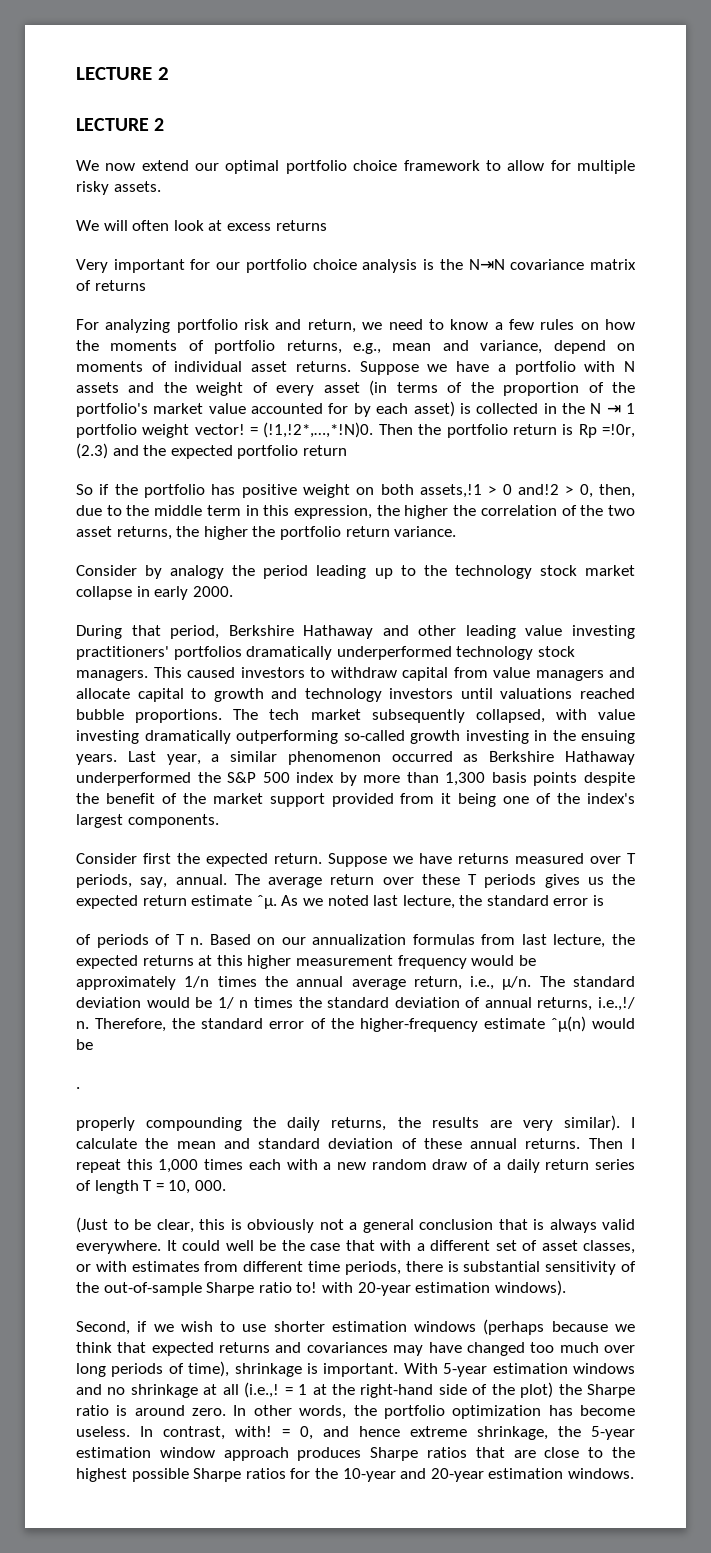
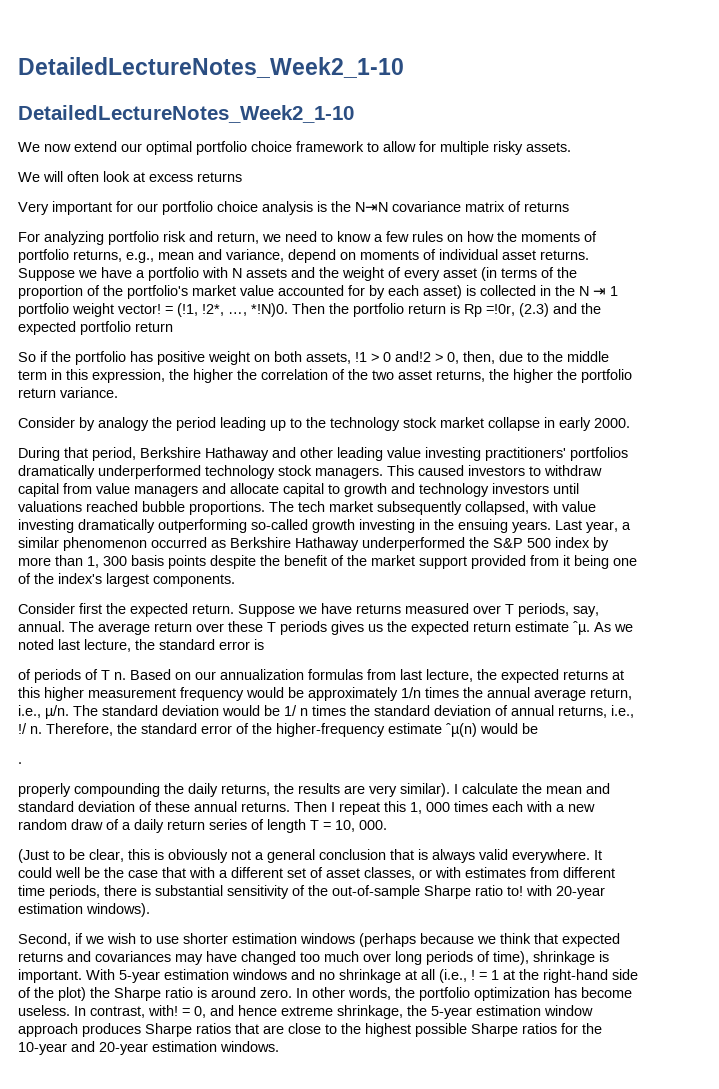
[76,67,169,80] [76,118,165,131] LECTURE 2 // LECTURE 2 -> [18,57,404,78] [18,105,354,123] DetailedLectureNotes_Week2_1-10 // DetailedLectureNotes_Week2_1-10
[263,422,374,438] (!1,!2*,…,*!N)0. -> [177,303,288,317] (!1, !2*, …, *!N)0.
[419,484,482,498] assets,!1 -> [306,352,367,364] assets, !1
[445,772,486,786] 1,300 -> [87,556,127,568] 1, 300
[598,997,635,1011] i.e.,!/ -> [611,705,634,718] [18,723,27,734] i.e., !/
[158,1159,199,1173] 1,000 -> [410,802,450,814] 1, 000
[244,1382,280,1398] (i.e.,! -> [439,969,475,983] (i.e., !

